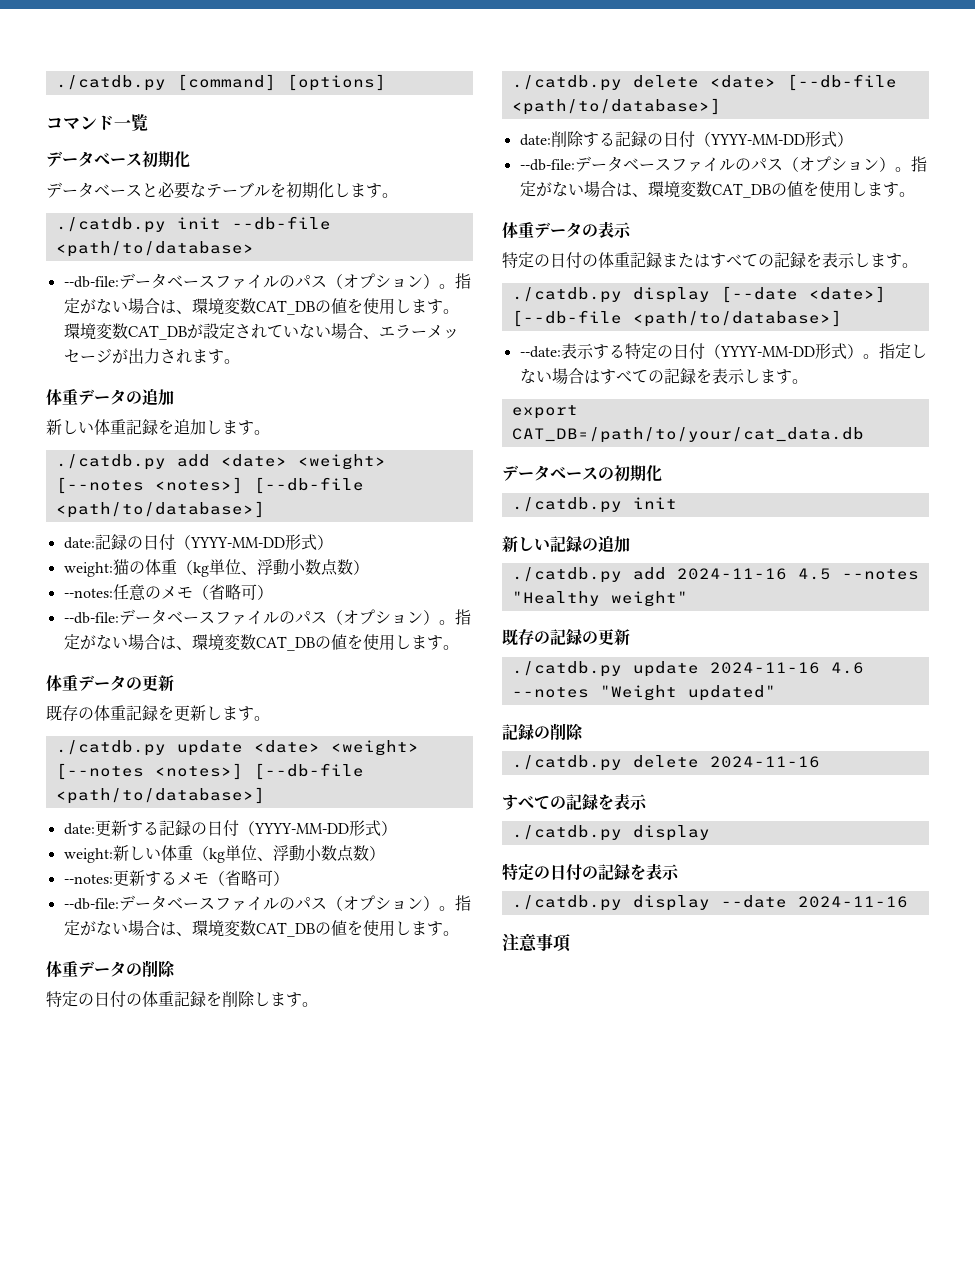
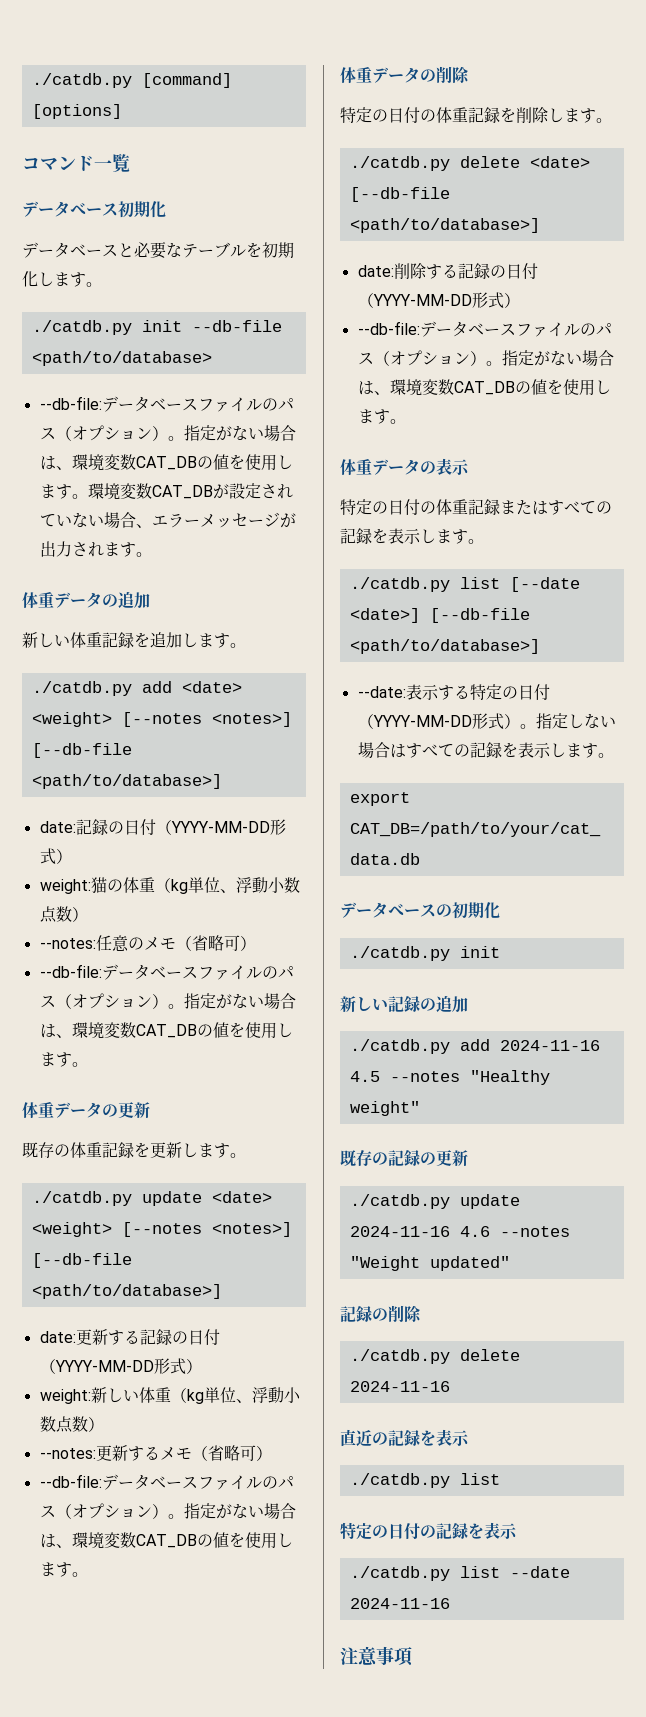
[632,287,710,303] display -> [459,577,500,589] list
[502,793,647,810] [511,825,710,841] すべての記録を表示 // ./catdb.py display -> [340,1429,469,1447] [349,1473,500,1488] 直近の記録を表示 // ./catdb.py list
[632,895,710,911] display -> [459,1566,500,1578] list

